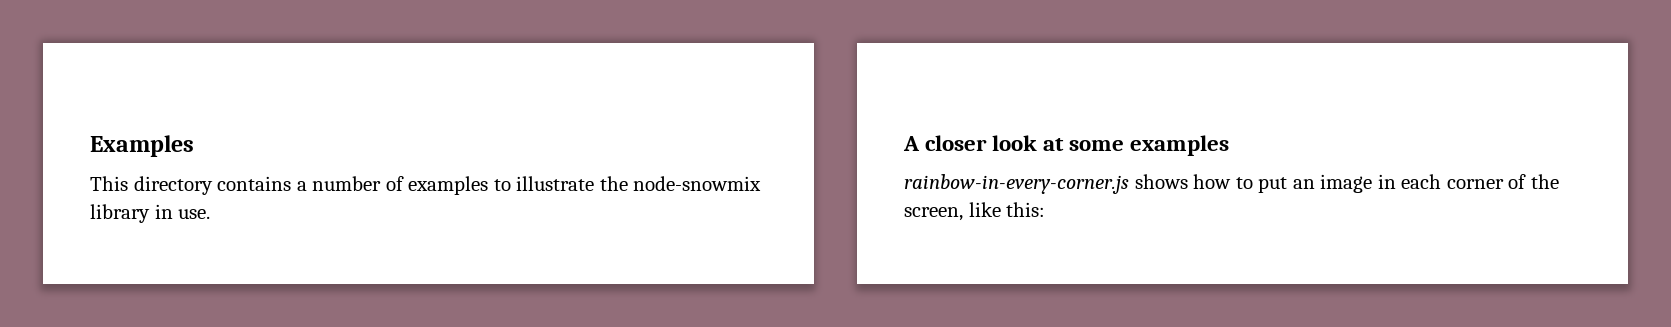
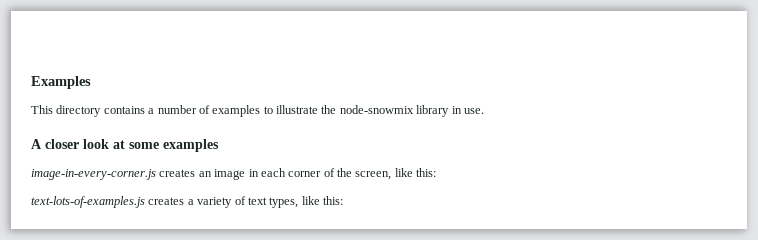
[904,174,1288,194] rainbow-in-every-corner.js shows how to put -> [31,169,196,180] image-in-every-corner.js creates
(1046, 209) none -> [31,196,343,208] // text-lots-of-examples.js creates a variety of text types, like this:

